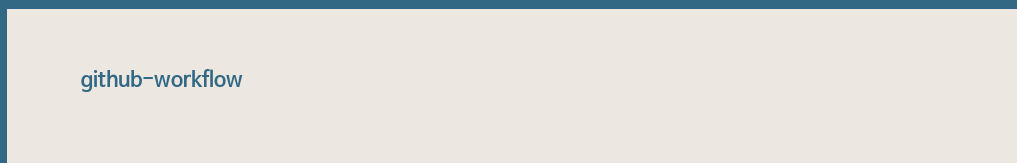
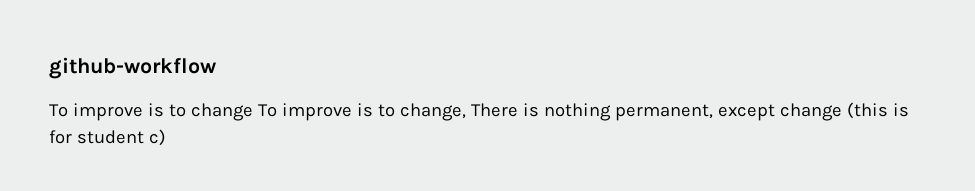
(243, 80) none -> [49,102,909,121] [49,129,166,146] // To improve is to change To improve is to change, There is nothing permanent, except change (this is for student c)

